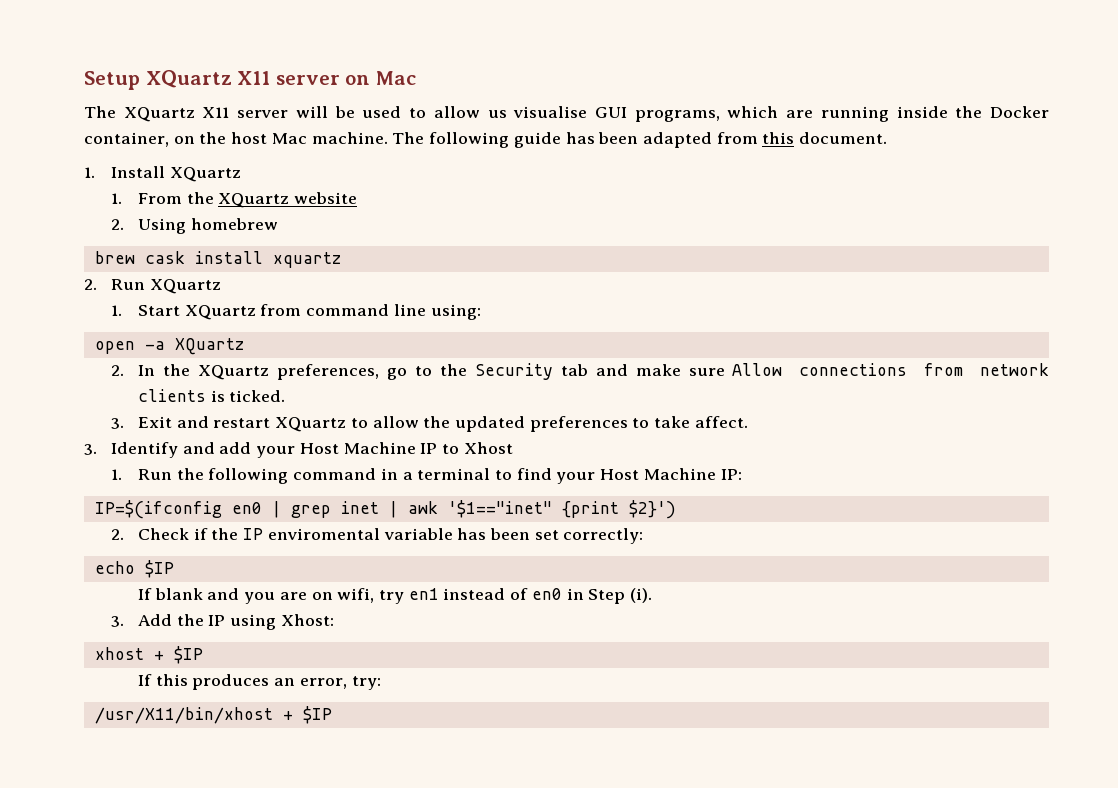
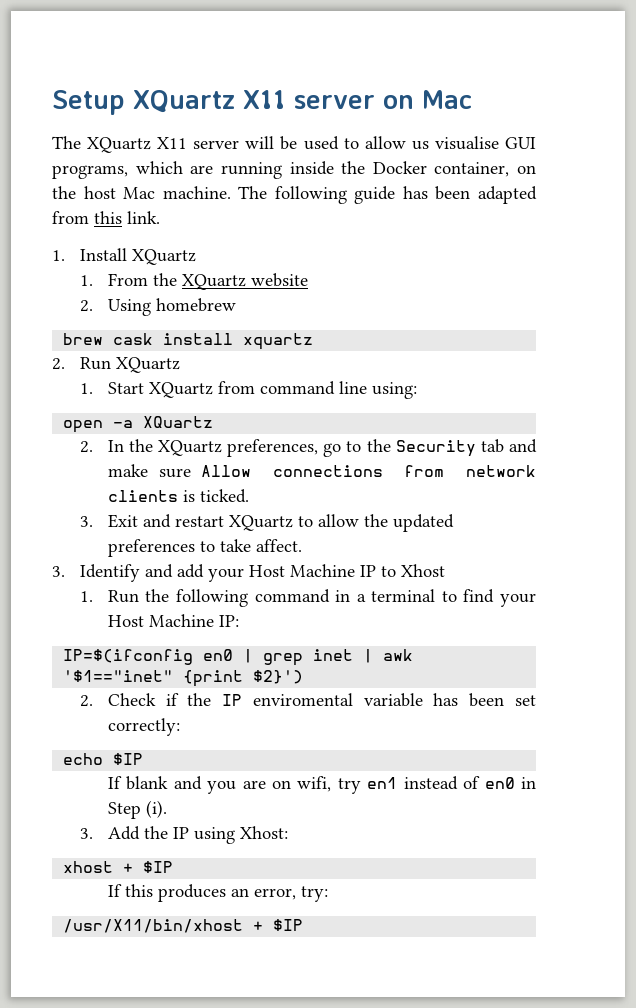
[799,132,888,144] document. -> [127,211,160,224] link.

